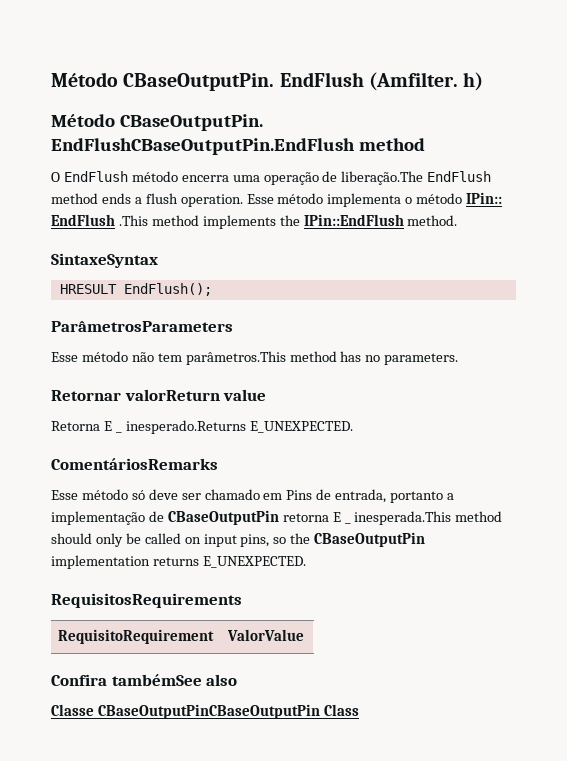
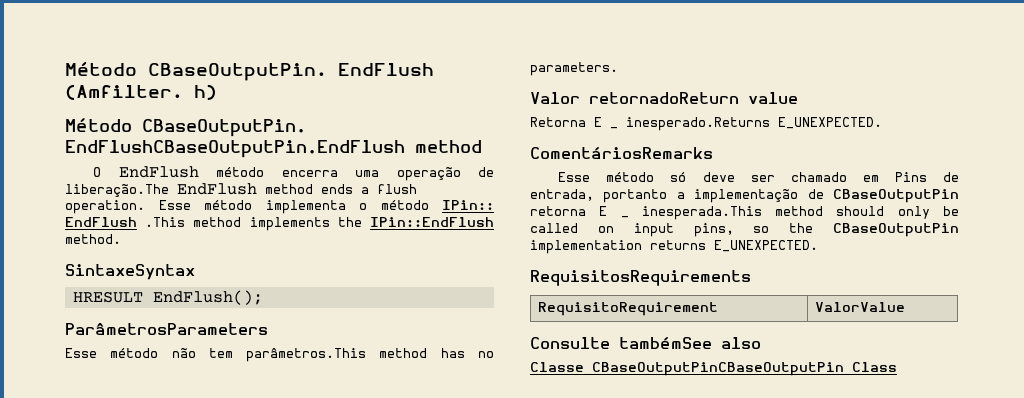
[51,389,220,401] Retornar valorReturn -> [530,92,739,104] Valor retornadoReturn
[51,674,107,686] Confira -> [530,337,610,349] Consulte

